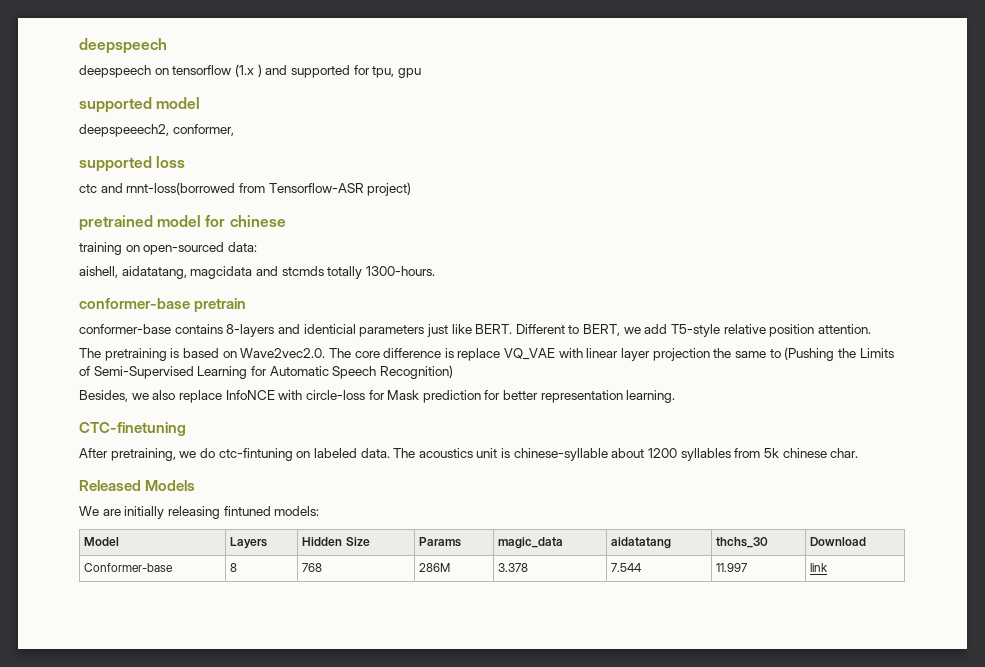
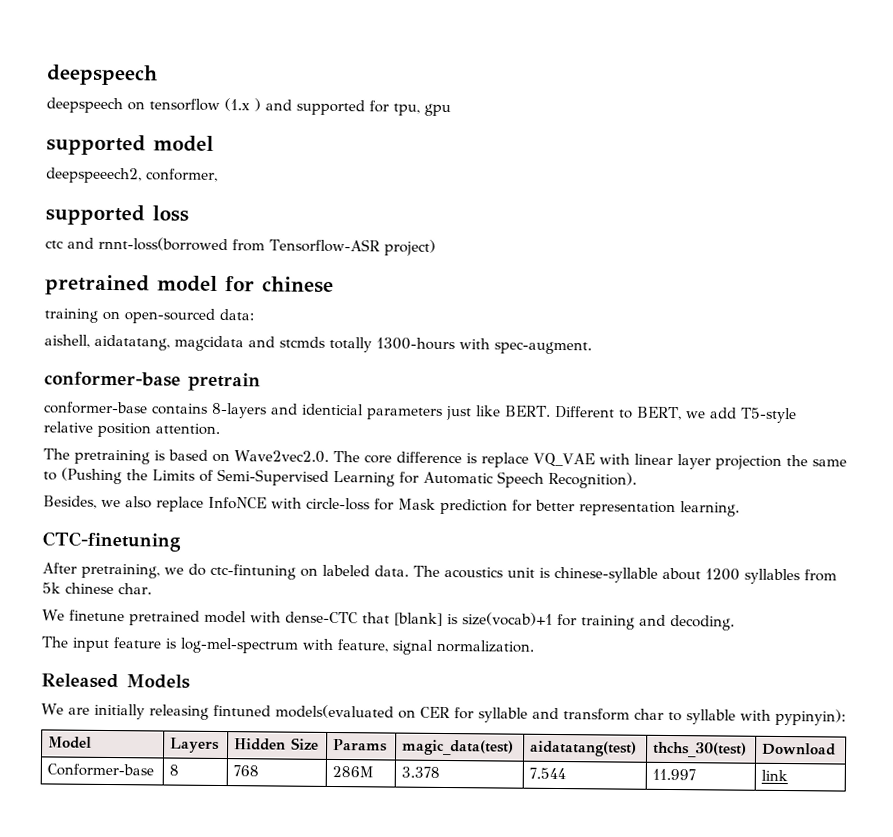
[365,266,435,276] 1300-hours. -> [376,337,592,355] 1300-hours with spec-augment.
[379,365,453,379] Recognition) -> [548,471,637,489] Recognition).
(859, 453) none -> [42,609,735,631] [41,636,535,655] // We finetune pretrained model with dense-CTC that [blank] is size(vocab)+1 for training and decoding. // The input feature is log-mel-spectrum with feature, signal normalization.
[274,506,320,516] models: -> [274,704,846,726] models(evaluated on CER for syllable and transform char to syllable with pypinyin):
[498,537,564,549] [611,537,672,549] [716,537,769,548] magic_data | aidatatang | thchs_30 -> [401,739,514,756] [529,740,637,757] [651,741,747,758] magic_data(test) | aidatatang(test) | thchs_30(test)

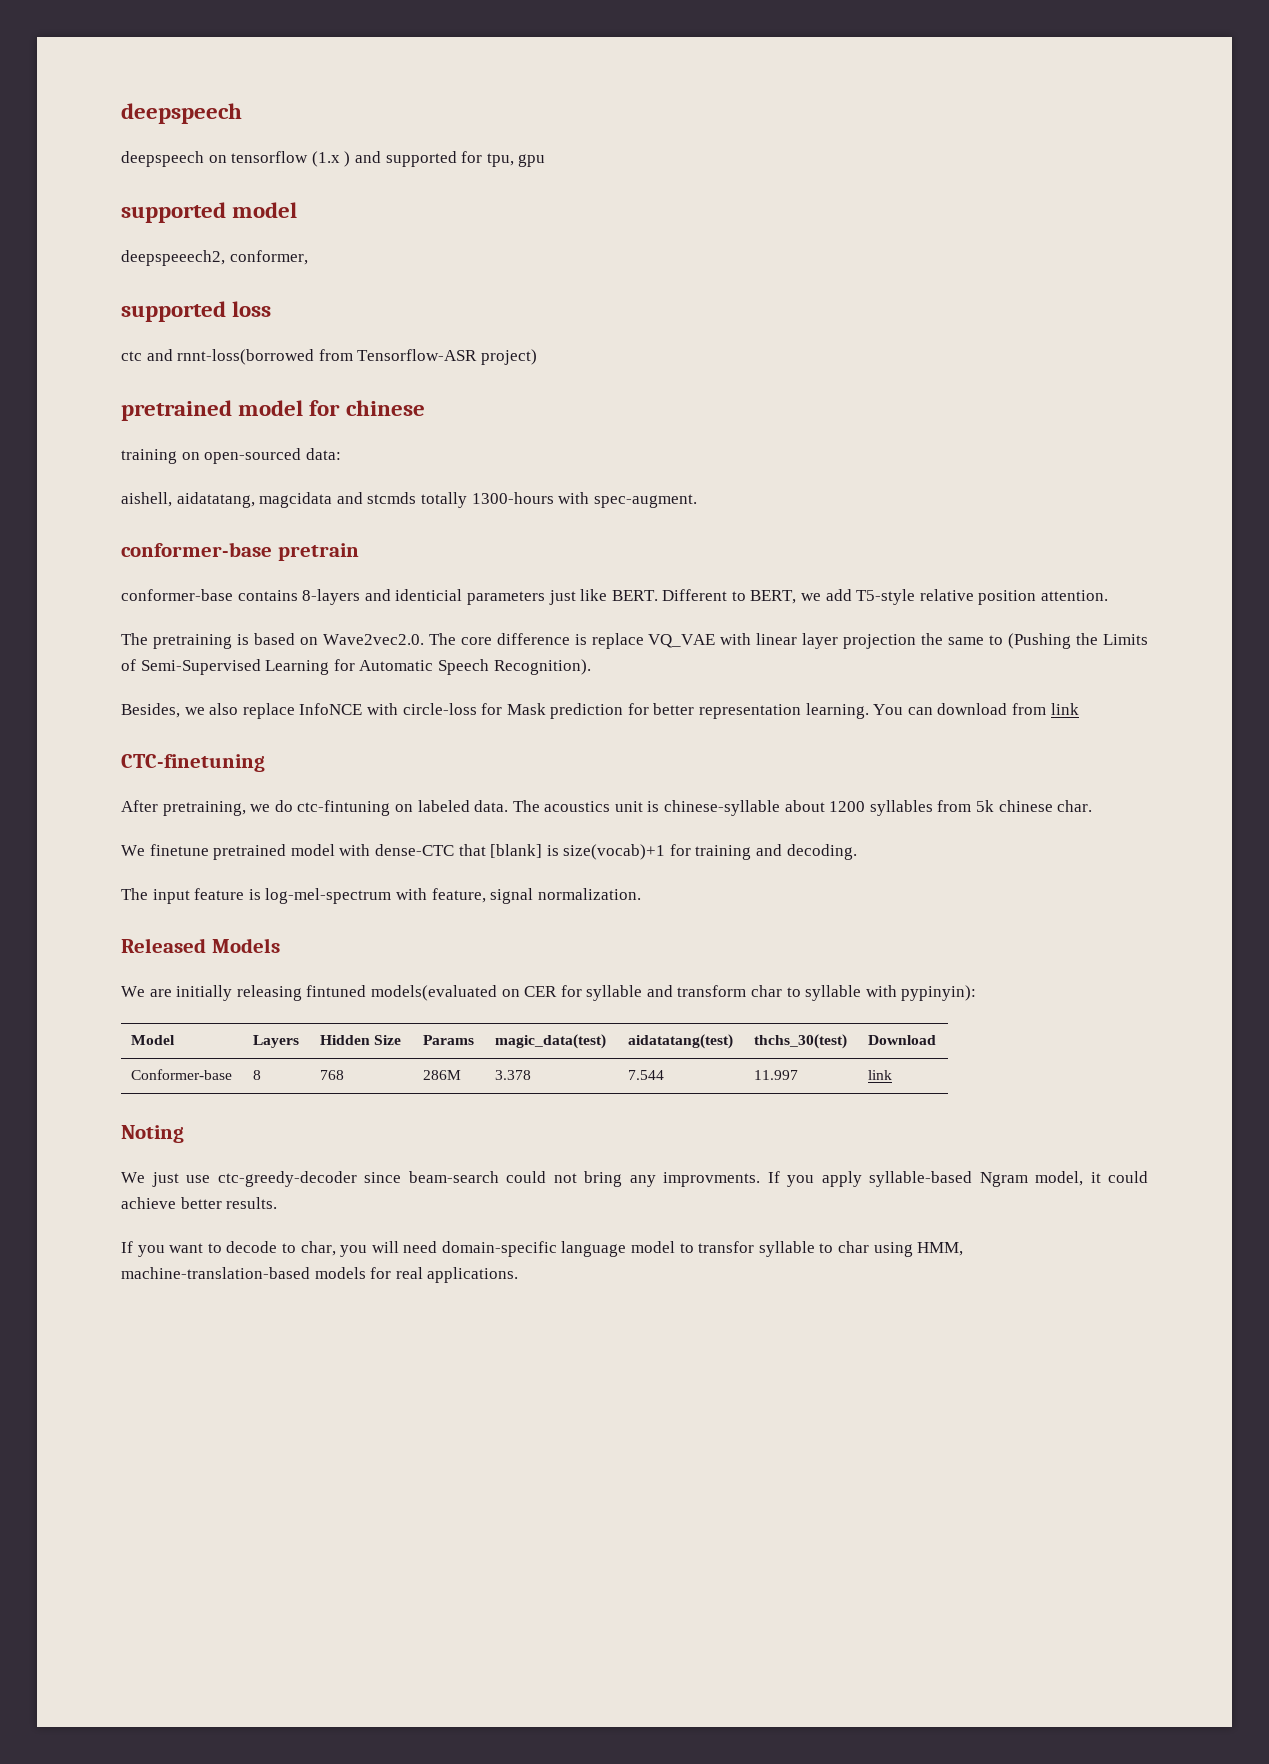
(740, 509) none -> [873,703,1079,715] You can download from link
(788, 775) none -> [121,1125,184,1143] [121,1171,1148,1187] [121,1197,278,1209] [121,1241,964,1257] [121,1267,519,1283] // Noting // We just use ctc-greedy-decoder since beam-search could not bring any improvments. If you apply syllable-based Ngram model, it could achieve better results. // If you want to decode to char, you will need domain-specific language model to transfor syllable to char using HMM, machine-translation-based models for real applications.

